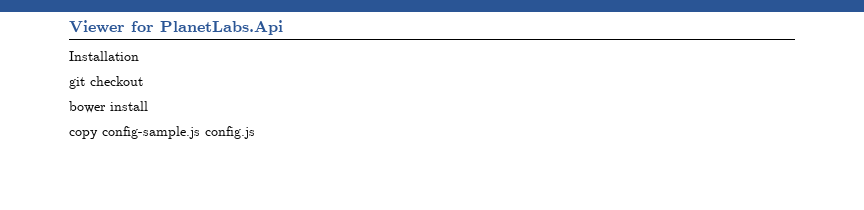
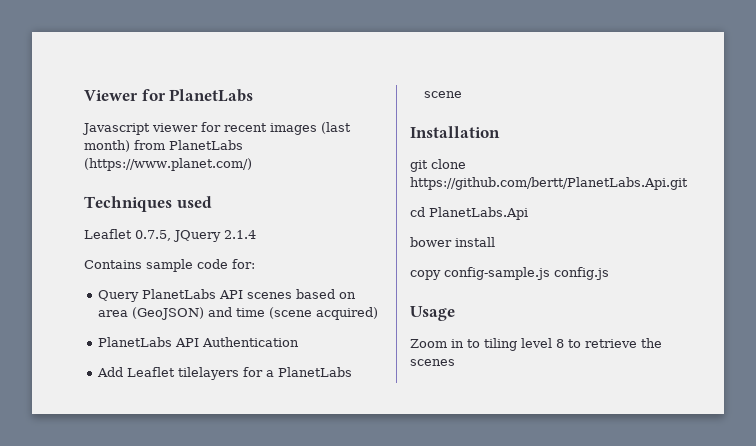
[160,20,283,35] [69,51,139,61] [69,76,143,89] PlanetLabs.Api // Installation // git checkout -> [169,89,254,102] [82,122,351,135] [84,140,243,152] [84,158,252,171] [84,196,212,212] [84,229,256,242] [84,259,255,272] [98,289,357,302] [98,307,379,320] [98,337,300,347] [97,367,353,380] [424,91,463,98] [410,126,500,138] [410,159,466,172] [410,177,688,190] [410,207,528,220] PlanetLabs // Javascript viewer for recent images (last month) from PlanetLabs (https://www.planet.com/) // Techniques used // Leaflet 0.7.5, JQuery 2.1.4 // Contains sample code for: // Query PlanetLabs API scenes based on area (GeoJSON) and time (scene acquired) // PlanetLabs API Authentication // Add Leaflet tilelayers for a PlanetLabs scene // Installation // git clone https://github.com/bertt/PlanetLabs.Api.git // cd PlanetLabs.Api
(255, 132) none -> [410,306,455,321] [410,338,662,351] [410,359,455,366] // Usage // Zoom in to tiling level 8 to retrieve the scenes

